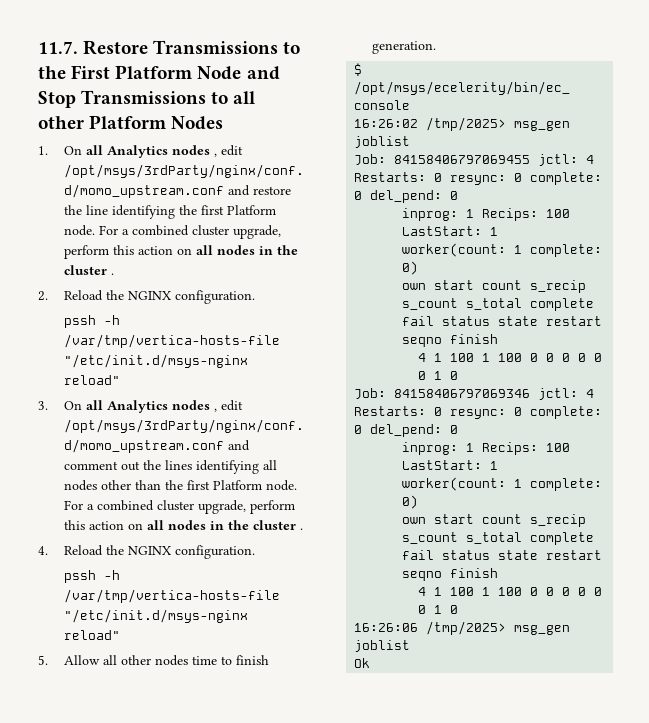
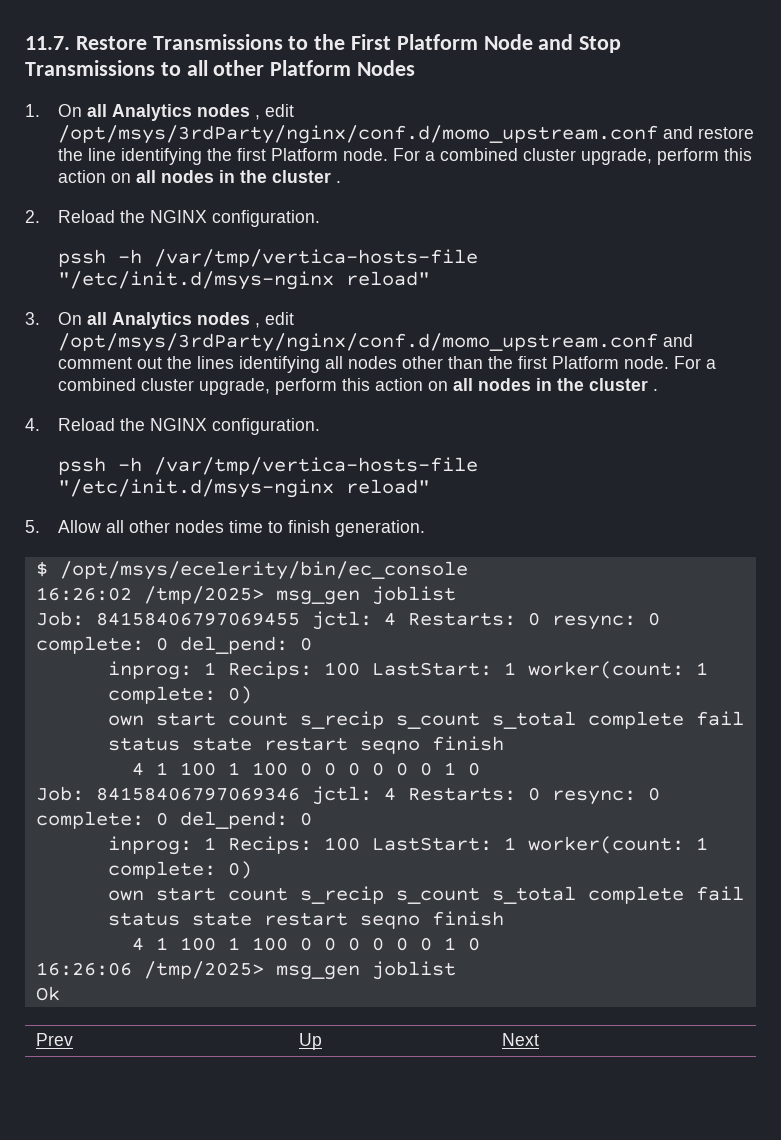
(371, 663) none -> [36,1033,74,1046] [299,1033,323,1050] [502,1033,540,1046] // Prev | Up | Next

